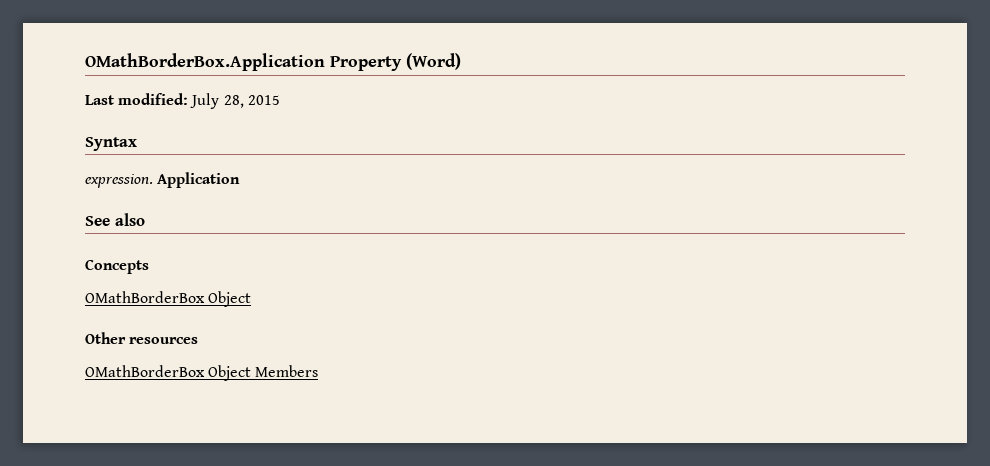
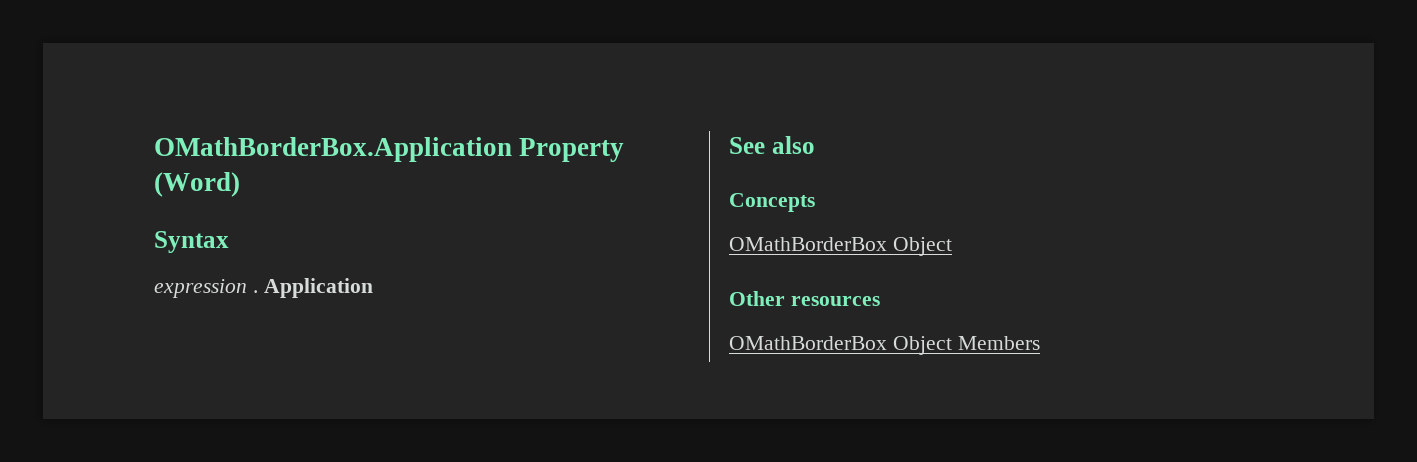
[85,93,280,109] // Last modified: July 28, 2015 -> (240, 184) none
[85,174,153,188] expression. -> [154,279,258,298] expression .

